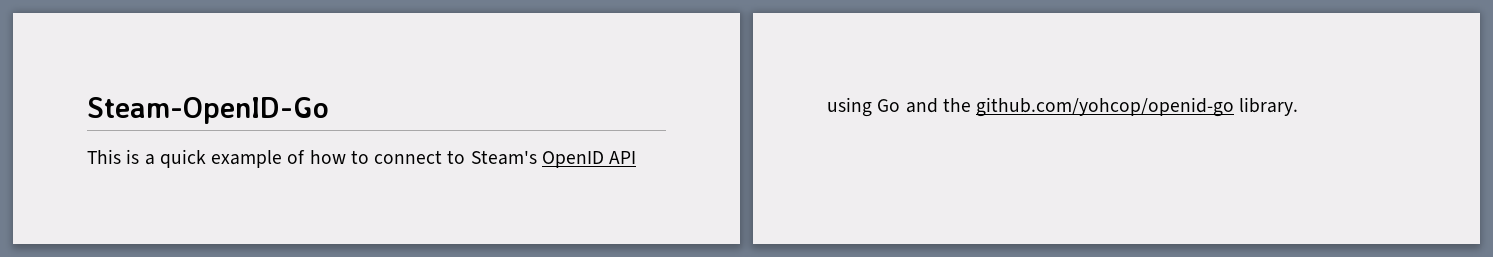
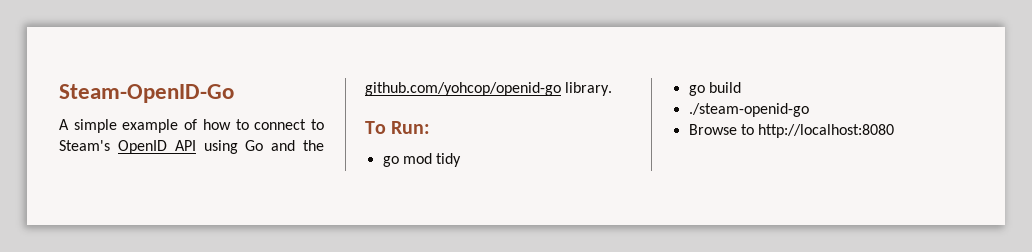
[87,149,206,168] This is a quick -> [59,119,117,133] A simple
(1299, 106) none -> [365,121,431,134] [382,153,462,167] [688,82,741,96] [688,103,809,117] [688,124,895,138] // To Run: // go mod tidy // go build // ./steam-openid-go // Browse to http://localhost:8080

